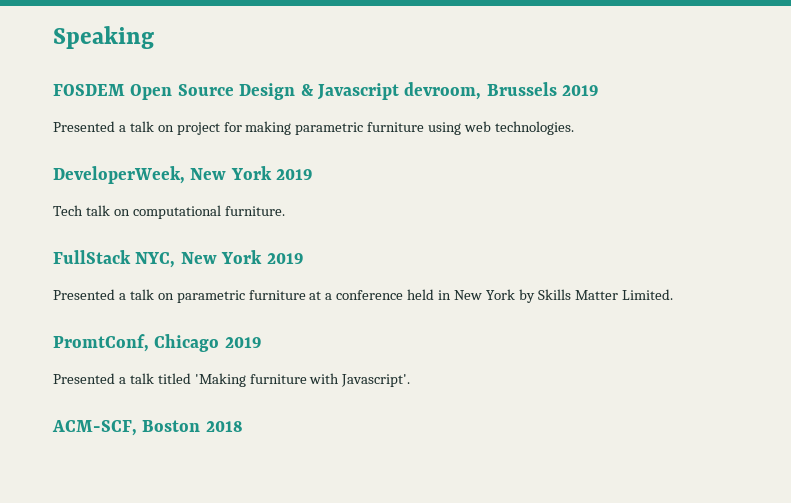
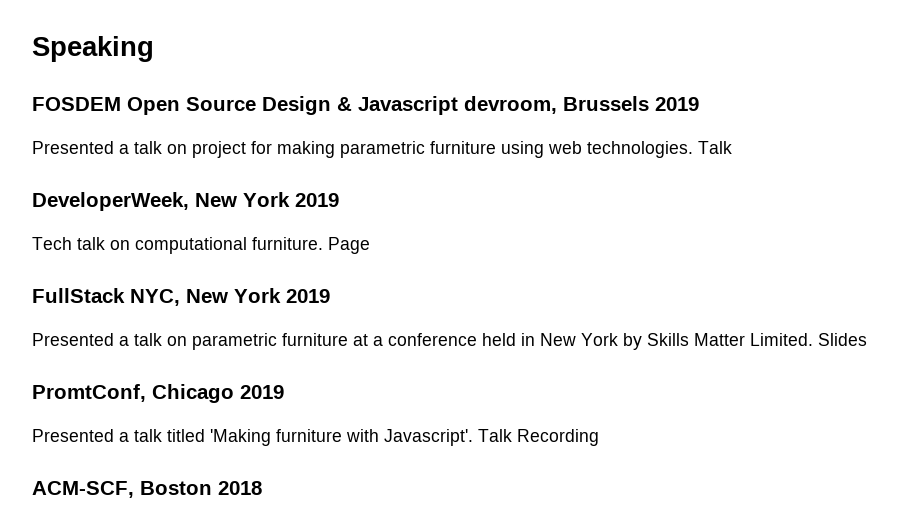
(575, 128) none -> [698,141,732,154] Talk
(285, 211) none -> [328,237,370,254] Page
(673, 294) none -> [818,333,867,346] Slides
(411, 380) none -> [478,429,599,446] Talk Recording

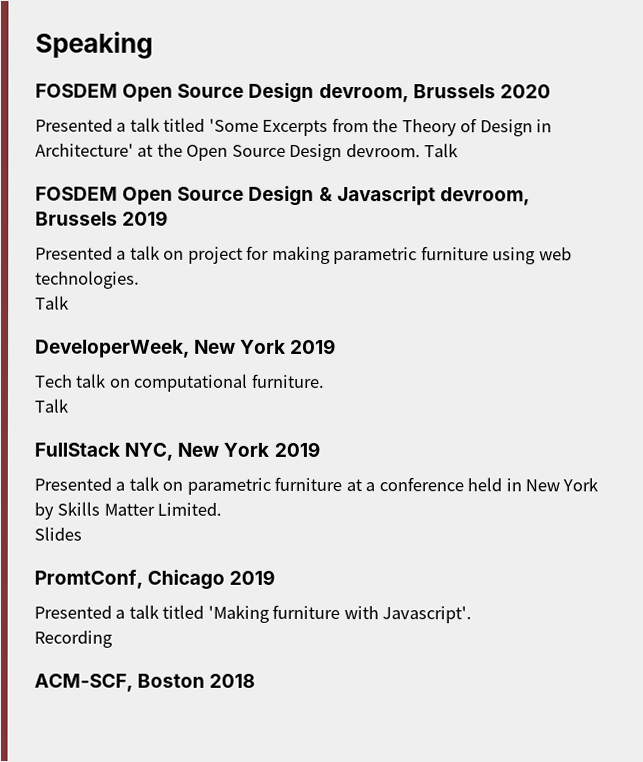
(154, 49) none -> [35,82,551,103] [35,117,553,137] [35,143,459,162] // FOSDEM Open Source Design devroom, Brussels 2020 // Presented a talk titled 'Some Excerpts from the Theory of Design in Architecture' at the Open Source Design devroom. Talk
(693, 149) none -> (140, 279) //
[328,237,370,254] Page -> [34,398,68,413] // Talk
(813, 339) none -> (223, 509) //
[478,429,512,442] Talk -> (473, 615) //

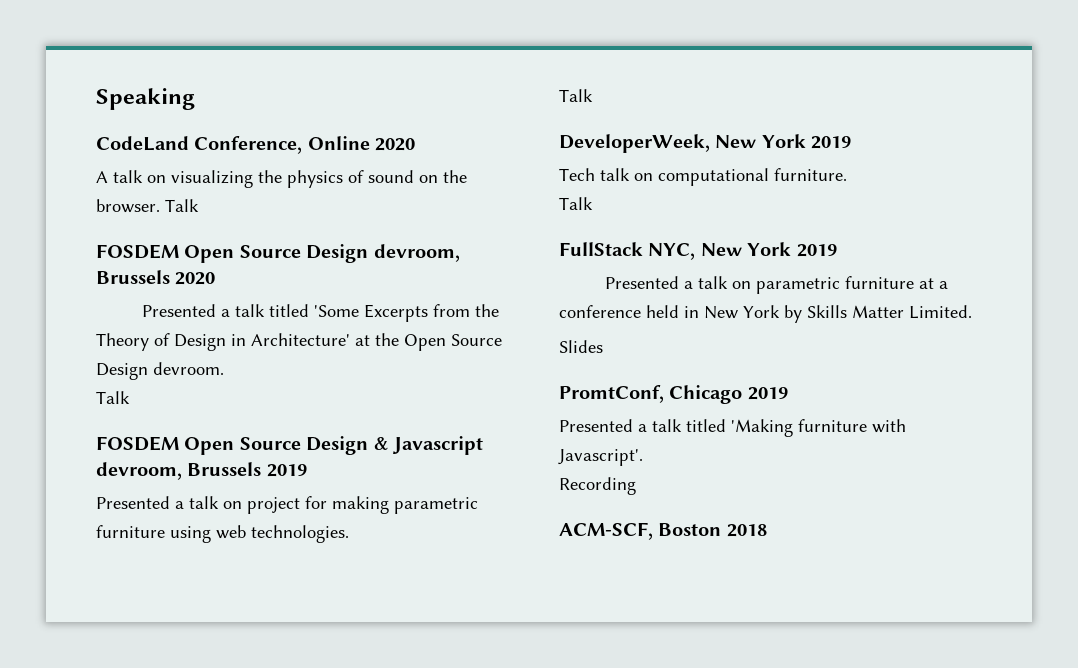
(153, 45) none -> [96,136,416,154] [96,170,467,188] [96,199,199,213] // CodeLand Conference, Online 2020 // A talk on visualizing the physics of sound on the browser. Talk
(421, 151) none -> (224, 368) //

